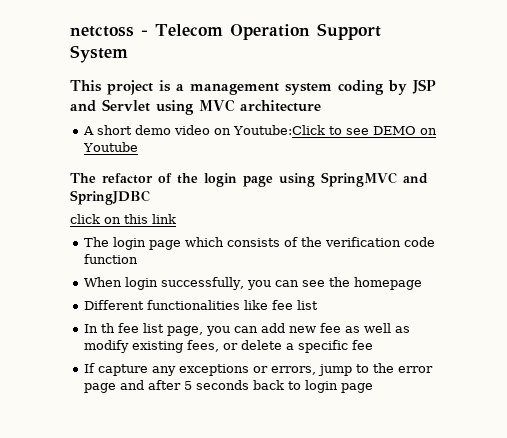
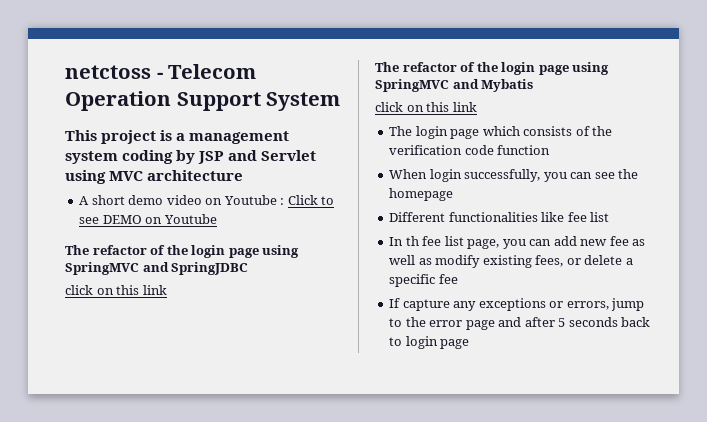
[233,125,326,135] Youtube:Click -> [223,195,318,205] Youtube : Click
(176, 219) none -> [375,62,610,75] [375,79,534,92] [375,102,477,112] // The refactor of the login page using SpringMVC and Mybatis // click on this link

